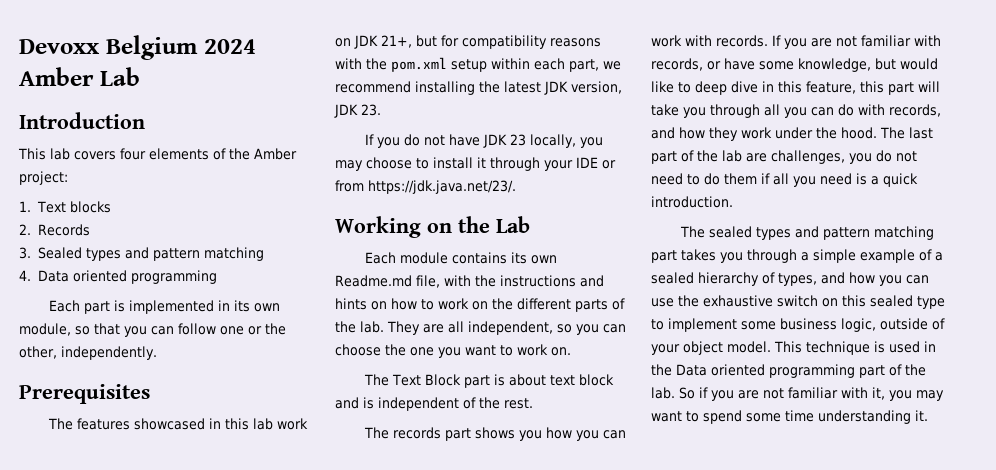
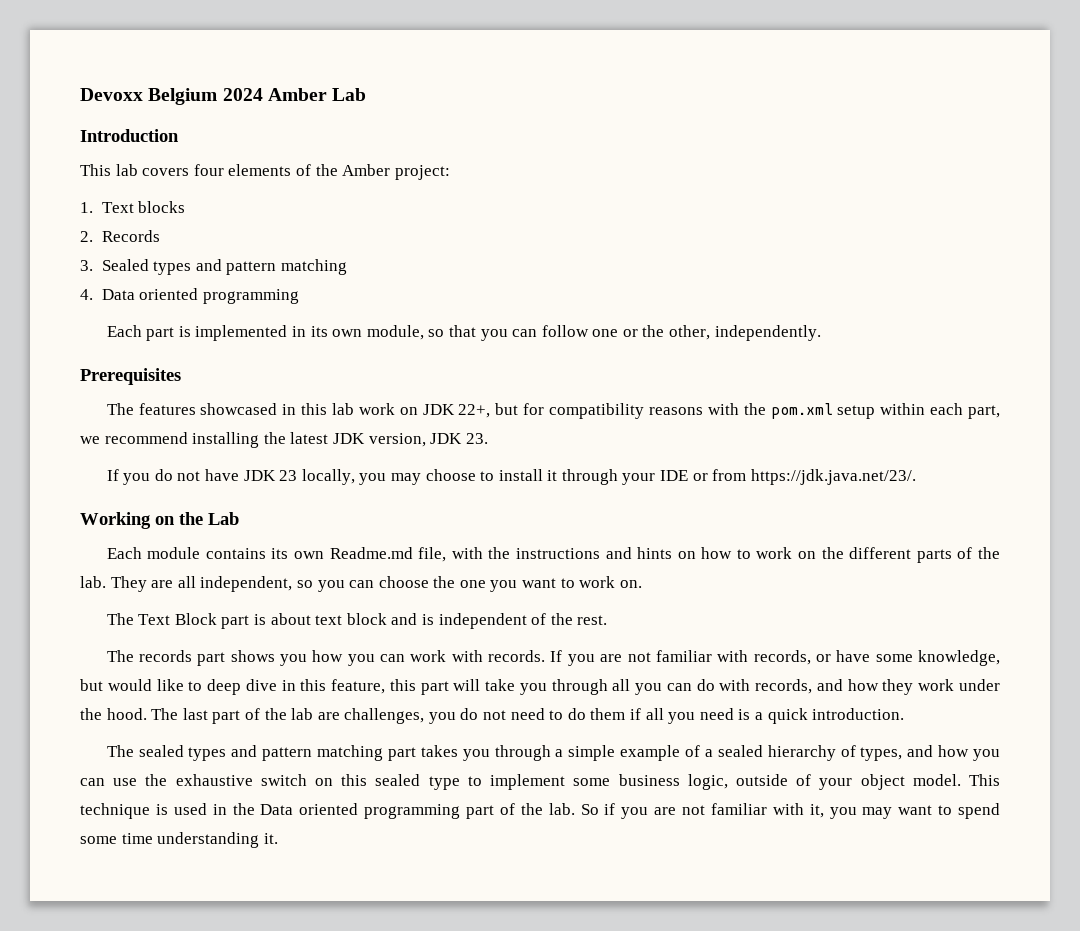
[381,35,412,48] 21+, -> [458,404,491,418] 22+,

